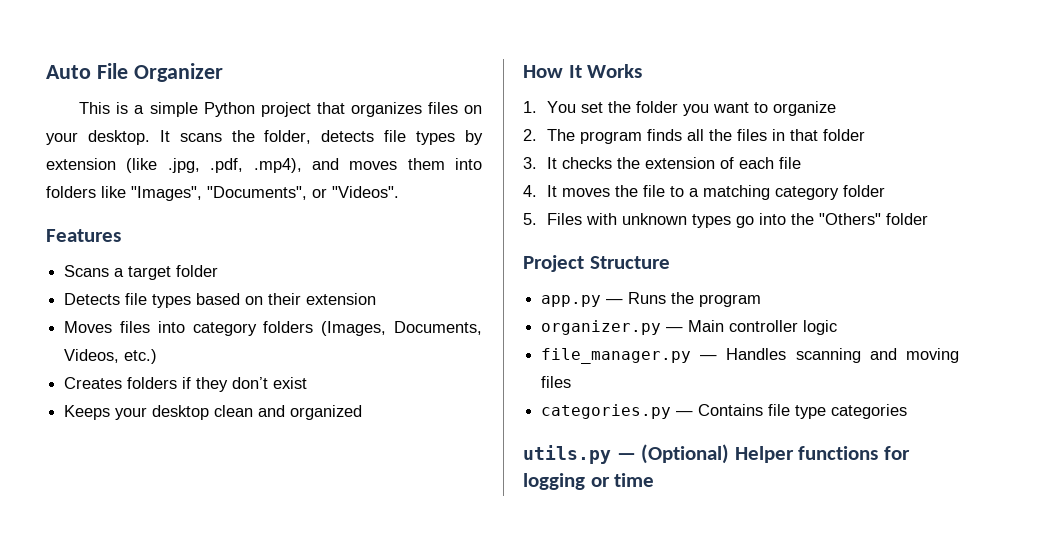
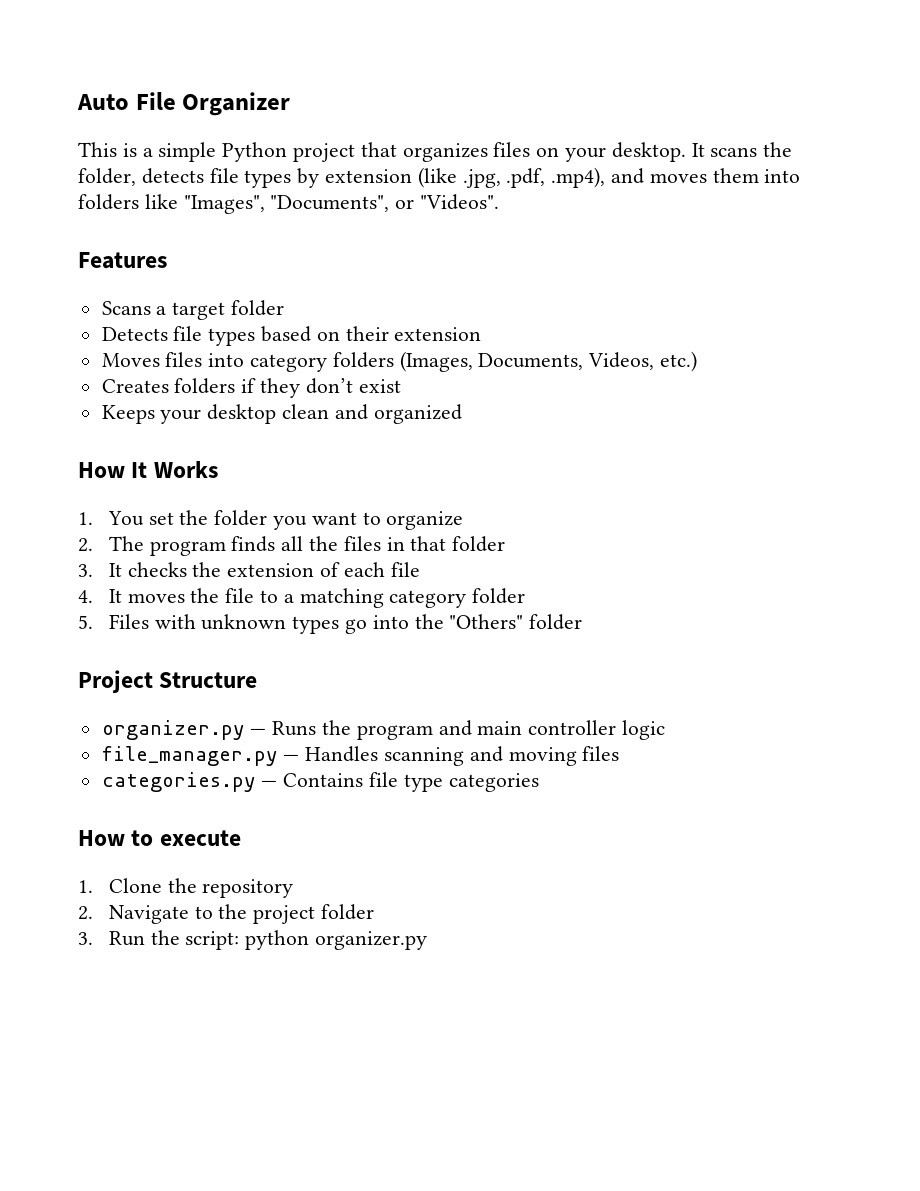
[541,295,602,307] app.py -> [101,720,245,740] organizer.py
[541,320,725,335] // organizer.py — Main -> [438,720,523,736] and main
[523,444,910,464] [523,473,655,490] utils.py — (Optional) Helper functions for logging or time -> [78,830,241,846] [78,878,294,898] [78,904,374,924] [78,930,427,950] How to execute // 1. Clone the repository // 2. Navigate to the project folder // 3. Run the script: python organizer.py

